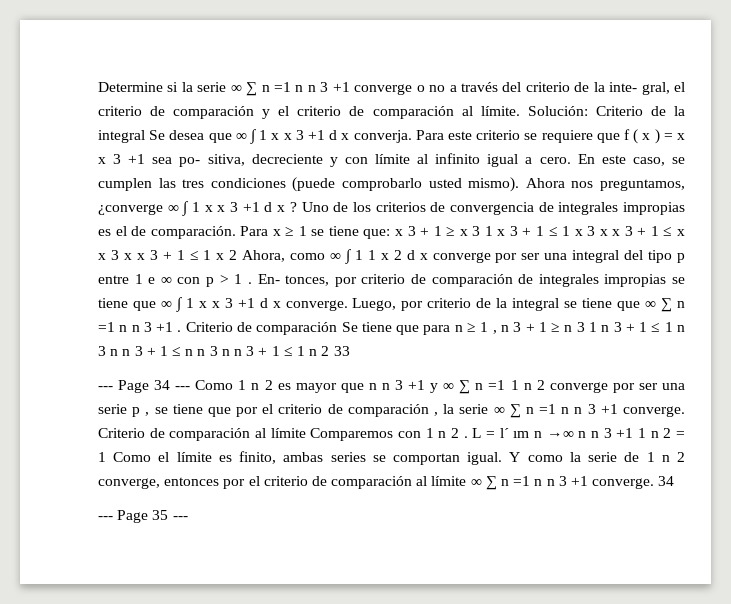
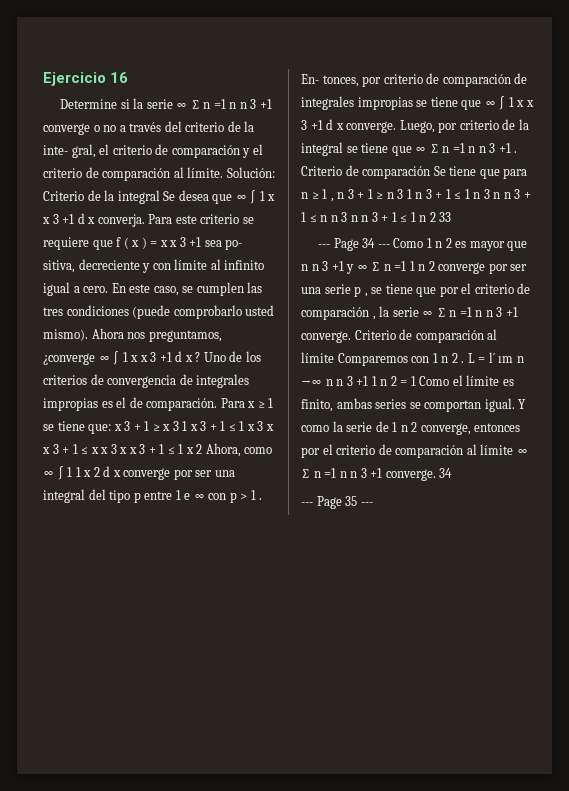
(98, 87) none -> [43,72,129,86] Ejercicio 16 //

